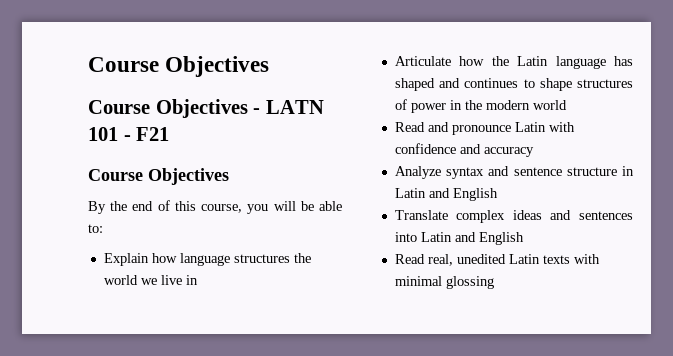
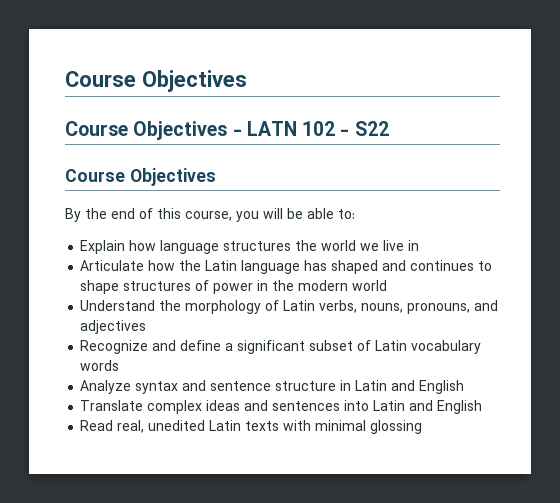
[88,127,170,141] 101 - F21 -> [302,121,389,136] 102 - S22
[394,122,575,135] [394,143,534,157] Read and pronounce Latin with confidence and accuracy -> [80,300,499,314] [80,320,147,334] [80,340,482,354] [80,360,120,371] Understand the morphology of Latin verbs, nouns, pronouns, and adjectives // Recognize and define a significant subset of Latin vocabulary words

